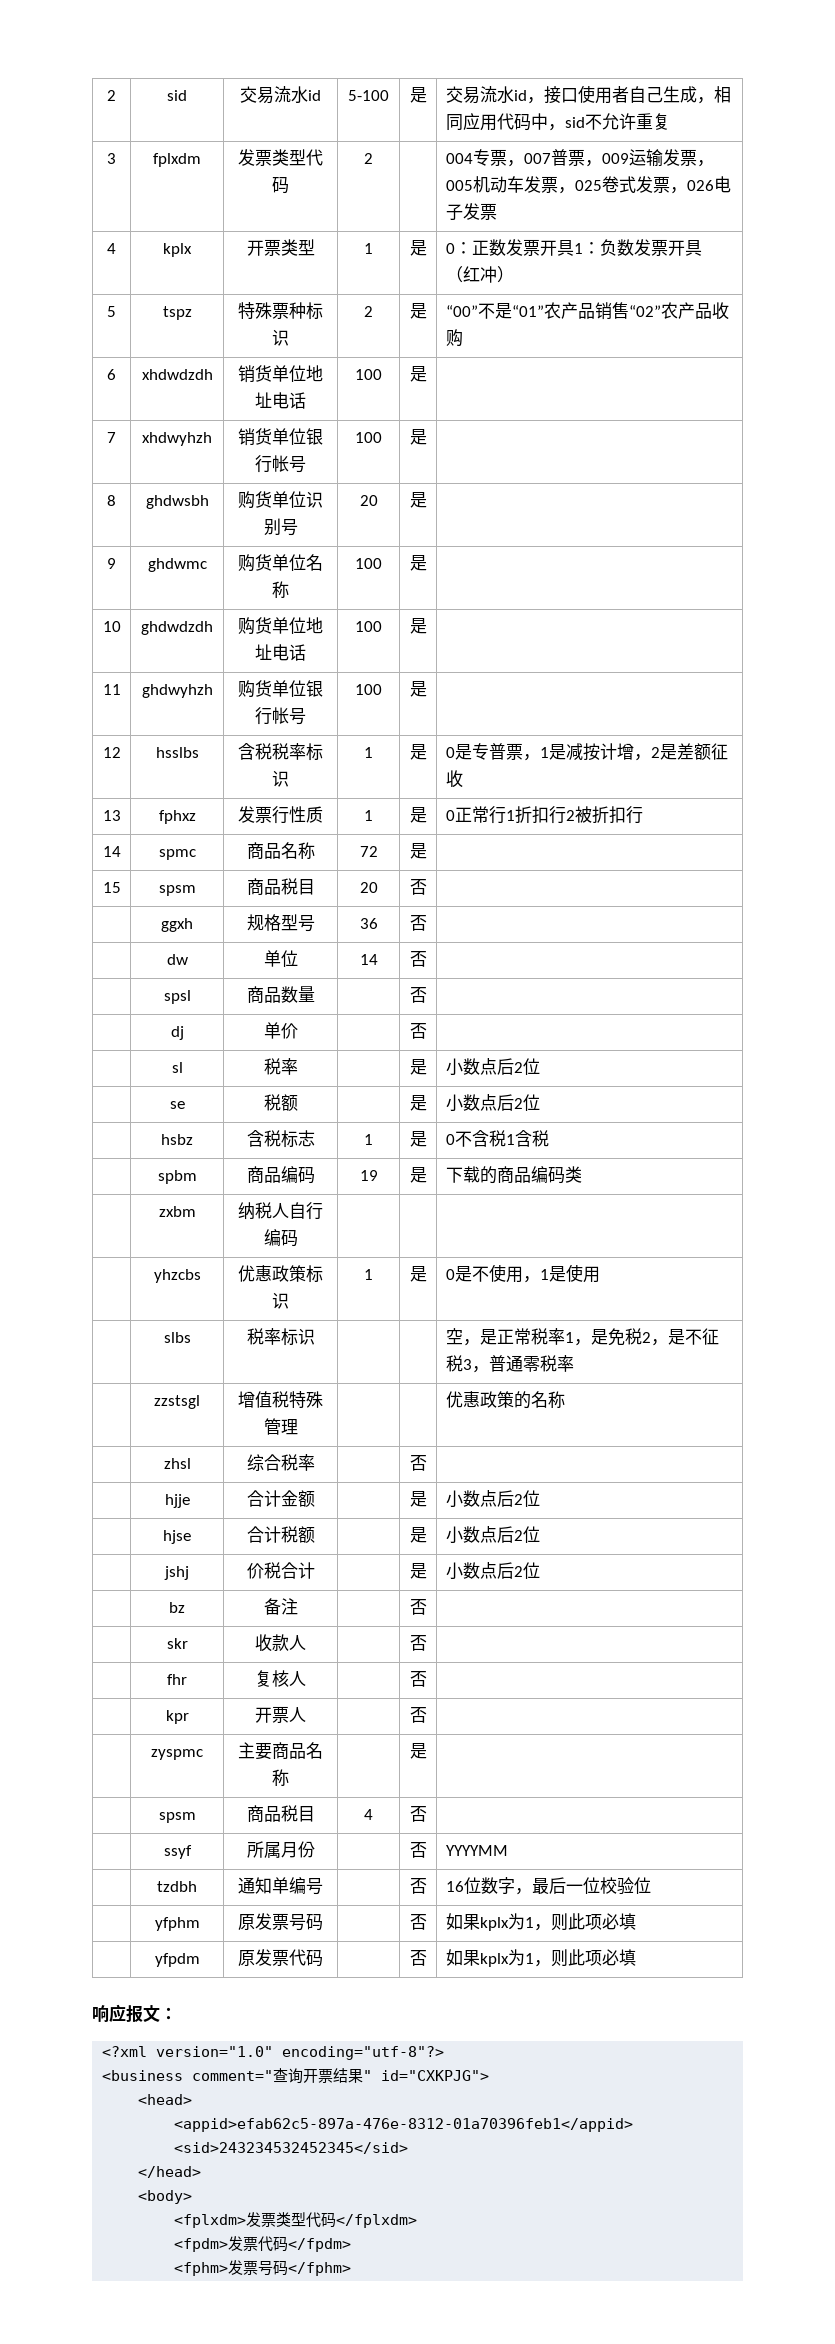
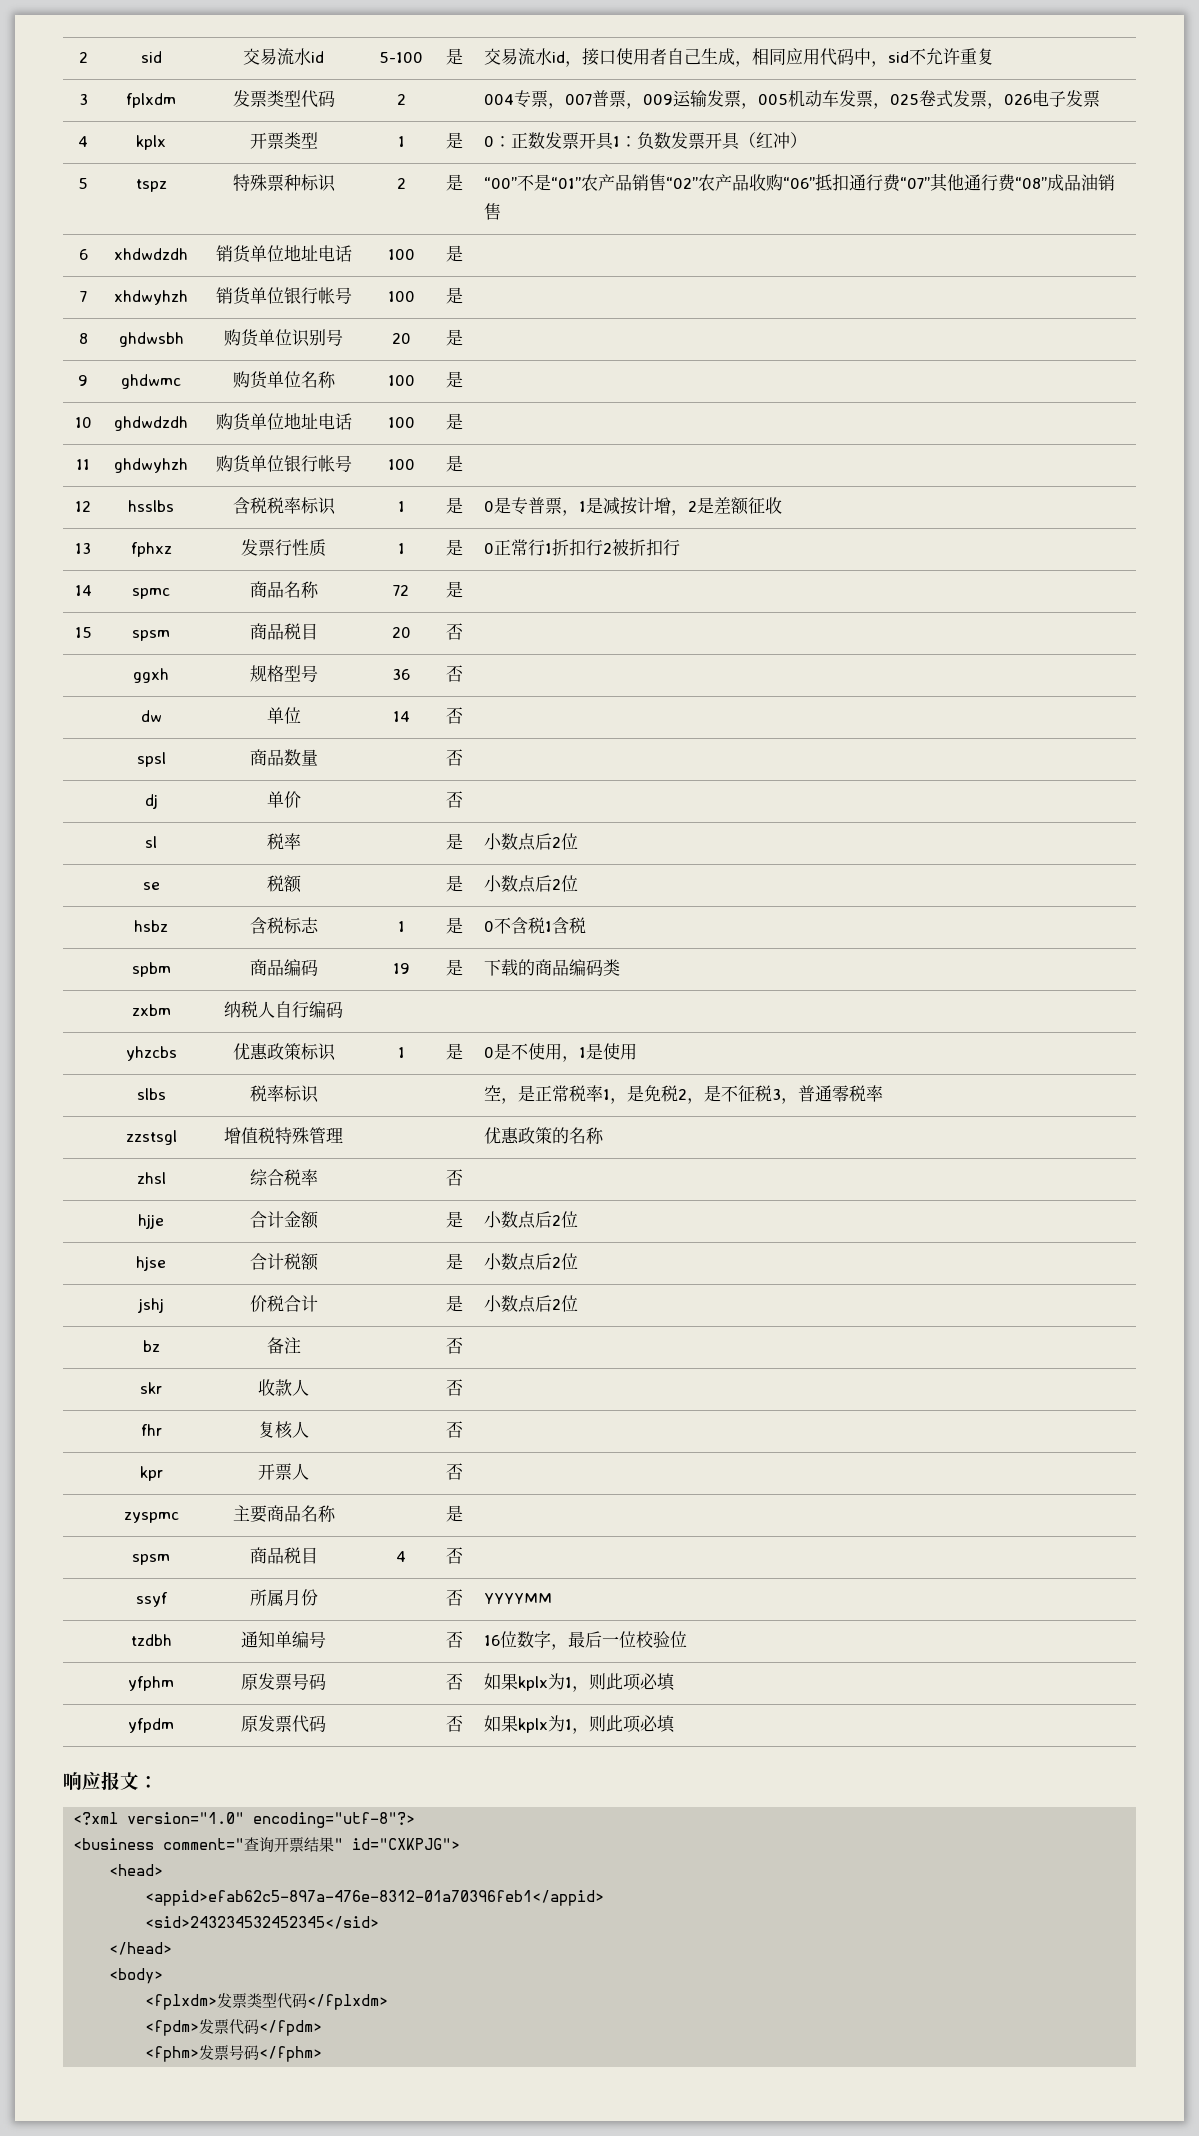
(463, 338) none -> [782,173,1115,192] [483,203,501,220] “06”抵扣通行费“07”其他通行费“08”成品油销售

